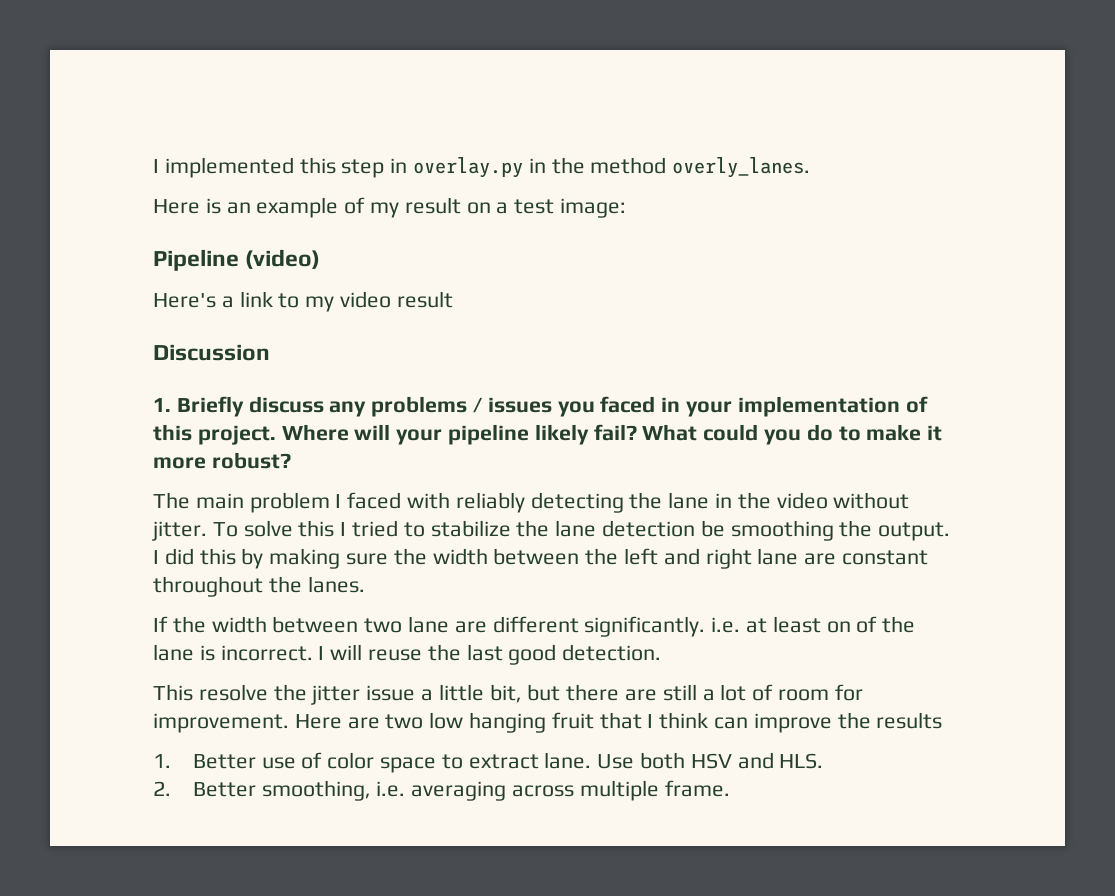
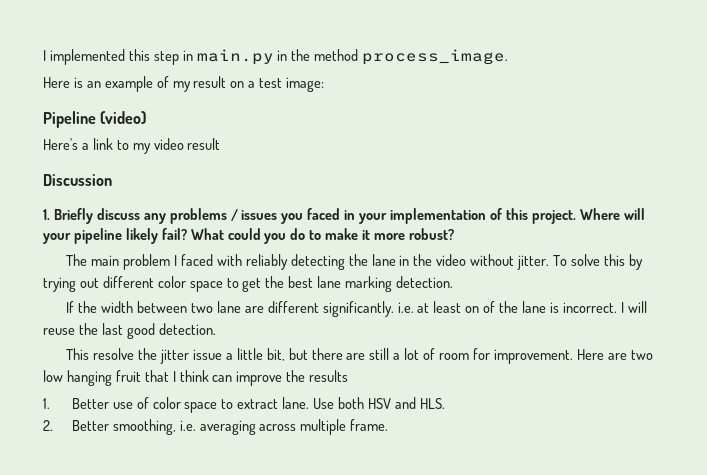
[413,157,524,178] overlay.py -> [196,49,274,65] main.py
[672,157,811,178] overly_lanes. -> [362,49,509,65] process_image.
[340,520,951,541] [153,548,929,569] [153,576,365,597] I tried to stabilize the lane detection be smoothing the output. I did this by making sure the width between the left and right lane are constant throughout the lanes. -> [628,254,643,270] [43,276,454,292] by trying out different color space to get the best lane marking detection.

